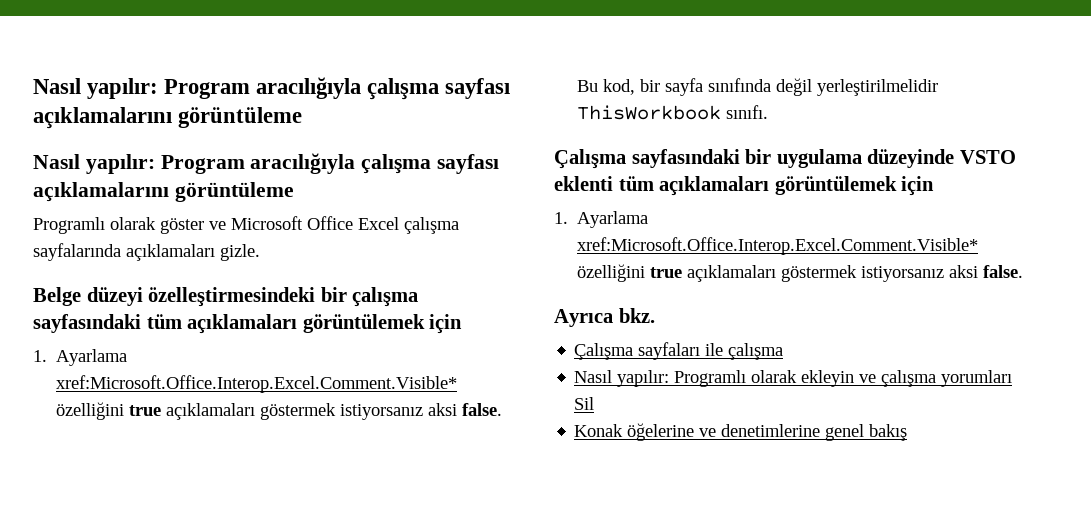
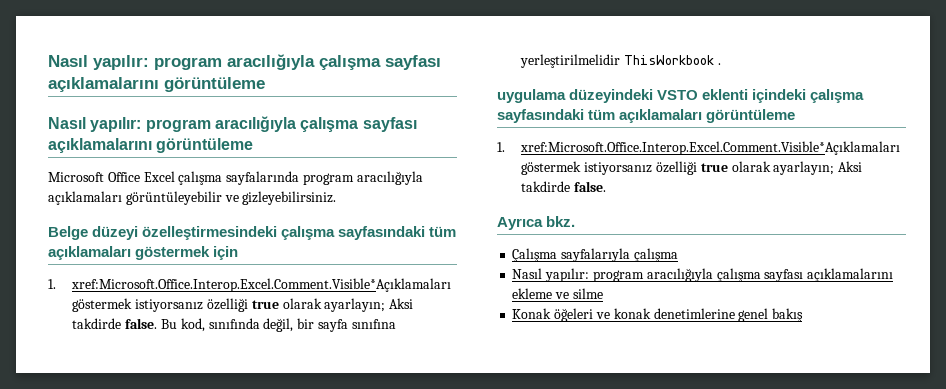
[33,78,251,99] Nasıl yapılır: Program -> [48,55,222,70] Nasıl yapılır: program
[160,153,500,174] [33,182,294,202] [33,217,226,234] Program aracılığıyla çalışma sayfası açıklamalarını görüntüleme // Programlı olarak göster ve -> [145,116,417,132] [48,138,254,153] program aracılığıyla çalışma sayfası açıklamalarını görüntüleme //
[126,244,260,261] açıklamaları gizle. -> [302,171,423,185] [48,191,337,205] program aracılığıyla açıklamaları görüntüleyebilir ve gizleyebilirsiniz.
[320,287,419,307] [33,314,463,334] [33,349,128,366] [56,375,458,393] [56,402,503,420] [577,78,939,96] [577,105,769,120] [554,149,1016,169] [554,176,935,196] [554,211,649,228] [577,237,979,255] [577,264,979,282] bir çalışma sayfasındaki tüm açıklamaları görüntülemek için // 1. Ayarlama xref:Microsoft.Office.Interop.Excel.Comment.Visible* özelliğini true açıklamaları göstermek istiyorsanız aksi false. Bu kod, bir sayfa sınıfında değil yerleştirilmelidir ThisWorkbook sınıfı. // Çalışma sayfasındaki bir uygulama düzeyinde VSTO eklenti tüm açıklamaları görüntülemek için // 1. Ayarlama xref:Microsoft.Office.Interop.Excel.Comment.Visible* özelliğini true açıklamaları göstermek istiyorsanız aksi -> [281,226,457,240] [48,246,239,260] [48,278,452,292] [72,298,414,312] [72,318,396,332] [520,54,721,68] [497,89,865,103] [497,109,796,123] [497,141,901,155] [521,161,863,175] [521,181,571,192] çalışma sayfasındaki tüm açıklamaları göstermek için // 1. xref:Microsoft.Office.Interop.Excel.Comment.Visible*Açıklamaları göstermek istiyorsanız özelliği true olarak ayarlayın; Aksi takdirde false. Bu kod, sınıfında değil, bir sayfa sınıfına yerleştirilmelidir ThisWorkbook . // uygulama düzeyindeki VSTO eklenti içindeki çalışma sayfasındaki tüm açıklamaları görüntüleme // 1. xref:Microsoft.Office.Interop.Excel.Comment.Visible*Açıklamaları göstermek istiyorsanız özelliği true olarak ayarlayın; Aksi takdirde
[638,342,724,360] sayfaları ile -> [561,248,631,262] sayfalarıyla
[674,370,1013,387] [574,397,595,410] [574,423,717,441] Programlı olarak ekleyin ve çalışma yorumları Sil // Konak öğelerine ve -> [592,268,894,282] [512,288,603,299] [512,308,651,322] program aracılığıyla çalışma sayfası açıklamalarını ekleme ve silme // Konak öğeleri ve konak

